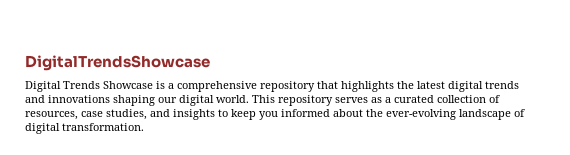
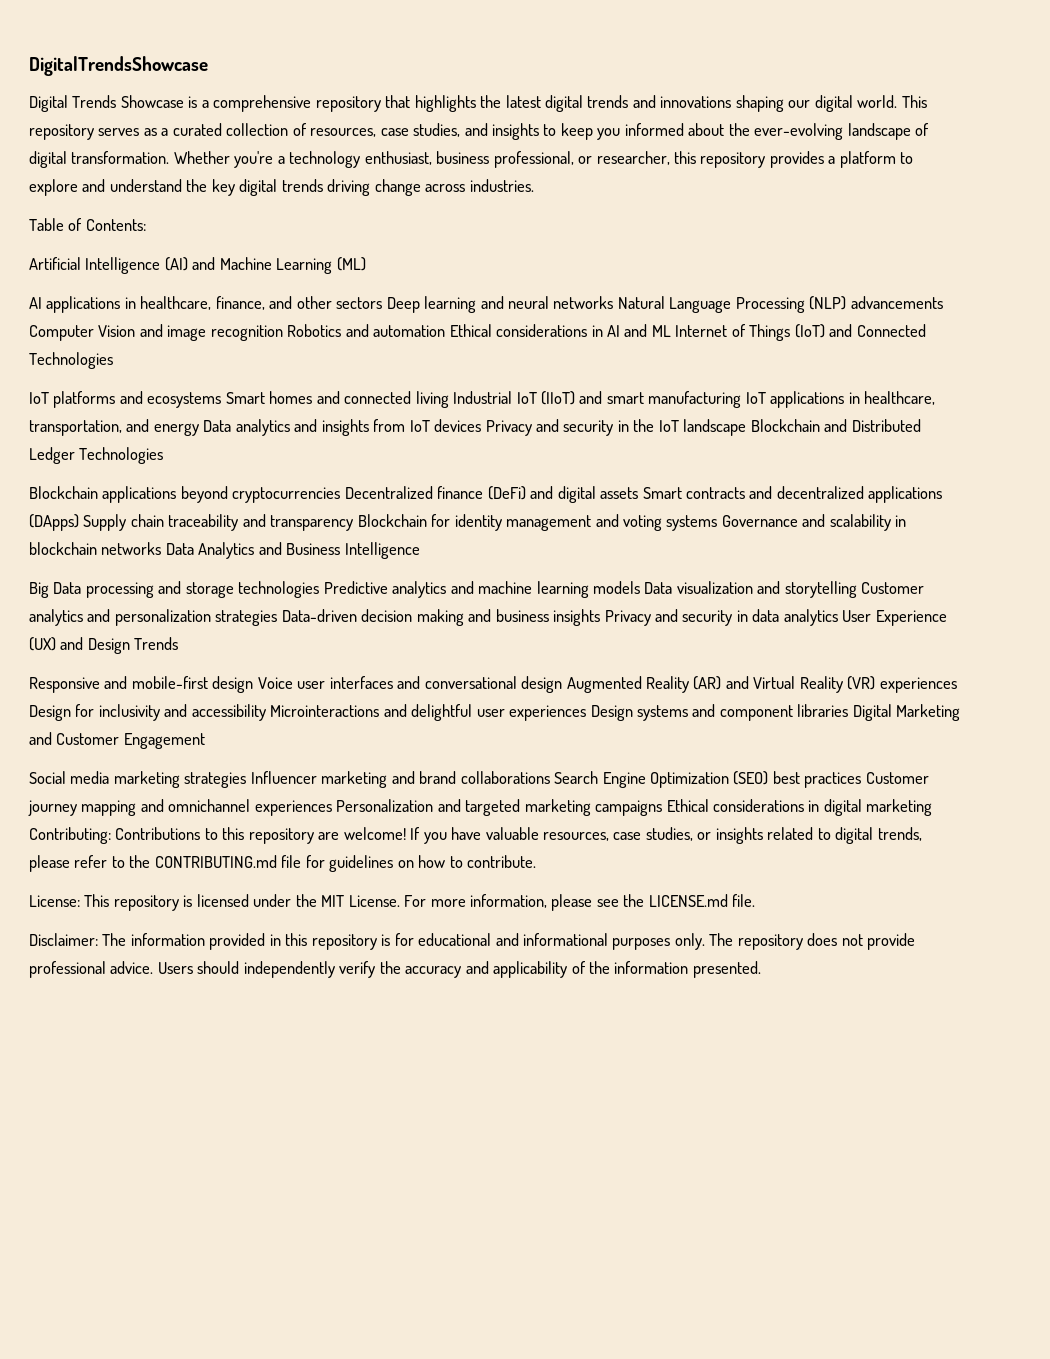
(144, 127) none -> [173,151,914,168] [29,179,534,196] [29,218,146,231] [29,257,366,274] [29,296,943,313] [29,324,926,341] [29,352,113,369] [29,391,936,408] [29,419,921,436] [29,447,164,464] [29,486,943,503] [29,514,907,531] [29,542,420,559] [29,581,925,598] [29,609,947,626] [29,637,179,654] [29,676,957,693] [29,704,961,721] [29,732,205,749] [29,771,929,788] [28,799,933,816] [29,827,922,844] [29,855,537,872] [29,894,756,911] [29,933,916,950] [29,961,761,978] Whether you're a technology enthusiast, business professional, or researcher, this repository provides a platform to explore and understand the key digital trends driving change across industries. // Table of Contents: // Artificial Intelligence (AI) and Machine Learning (ML) // AI applications in healthcare, finance, and other sectors Deep learning and neural networks Natural Language Processing (NLP) advancements Computer Vision and image recognition Robotics and automation Ethical considerations in AI and ML Internet of Things (IoT) and Connected Technologies // IoT platforms and ecosystems Smart homes and connected living Industrial IoT (IIoT) and smart manufacturing IoT applications in healthcare, transportation, and energy Data analytics and insights from IoT devices Privacy and security in the IoT landscape Blockchain and Distributed Ledger Technologies // Blockchain applications beyond cryptocurrencies Decentralized finance (DeFi) and digital assets Smart contracts and decentralized applications (DApps) Supply chain traceability and transparency Blockchain for identity management and voting systems Governance and scalability in blockchain networks Data Analytics and Business Intelligence // Big Data processing and storage technologies Predictive analytics and machine learning models Data visualization and storytelling Customer analytics and personalization strategies Data-driven decision making and business insights Privacy and security in data analytics User Experience (UX) and Design Trends // Responsive and mobile-first design Voice user interfaces and conversational design Augmented Reality (AR) and Virtual Reality (VR) experiences Design for inclusivity and accessibility Microinteractions and delightful user experiences Design systems and component libraries Digital Marketing and Customer Engagement // Social media marketing strategies Influencer marketing and brand collaborations Search Engine Optimization (SEO) best practices Customer journey mapping and omnichannel experiences Personalization and targeted marketing campaigns Ethical considerations in digital marketing Contributing: Contributions to this repository are welcome! If you have valuable resources, case studies, or insights related to digital trends, please refer to the CONTRIBUTING.md file for guidelines on how to contribute. // License: This repository is licensed under the MIT License. For more information, please see the LICENSE.md file. // Disclaimer: The information provided in this repository is for educational and informational purposes only. The repository does not provide professional advice. Users should independently verify the accuracy and applicability of the information presented.

